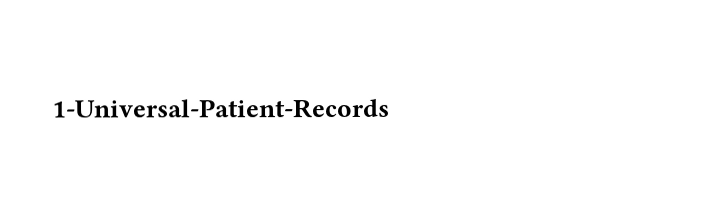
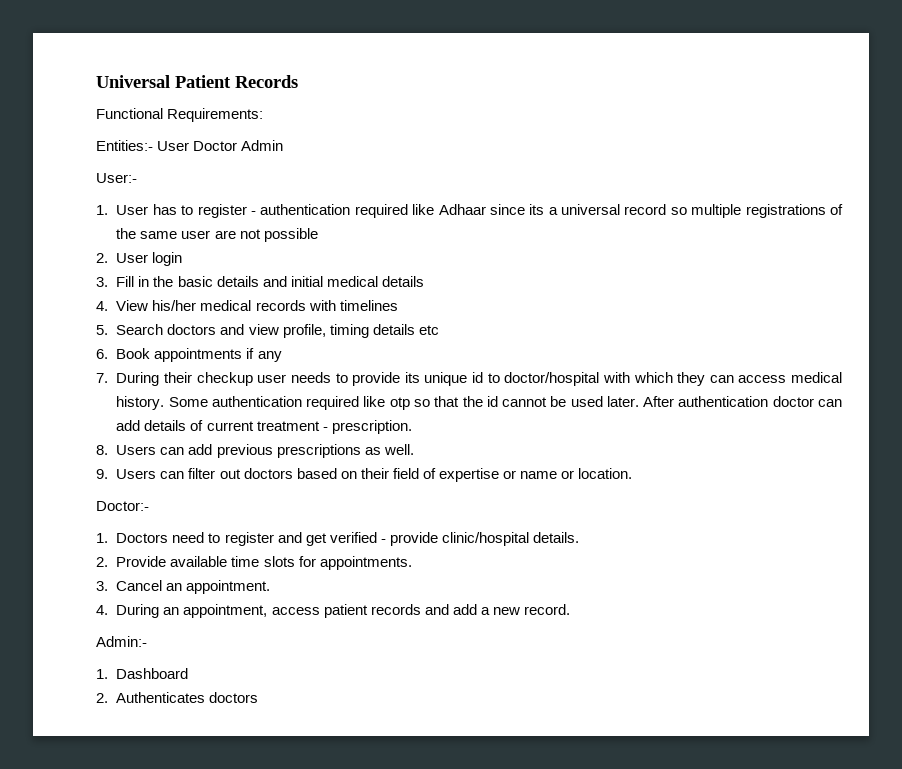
[51,98,390,119] 1-Universal-Patient-Records -> [96,75,298,88] [96,108,264,122] [96,140,284,151] [96,173,137,183] [96,204,844,218] [116,228,318,242] [96,252,183,266] [96,276,424,287] [96,300,398,311] [96,324,439,338] [96,348,282,362] [96,372,843,386] [116,396,843,410] [116,420,412,434] [96,444,414,458] [96,468,633,482] [96,501,149,511] [96,532,579,546] [96,556,412,570] [96,580,271,594] [96,604,570,618] [96,636,147,647] [96,668,189,679] [96,692,259,703] Universal Patient Records // Functional Requirements: // Entities:- User Doctor Admin // User:- // 1. User has to register - authentication required like Adhaar since its a universal record so multiple registrations of the same user are not possible // 2. User login // 3. Fill in the basic details and initial medical details // 4. View his/her medical records with timelines // 5. Search doctors and view profile, timing details etc // 6. Book appointments if any // 7. During their checkup user needs to provide its unique id to doctor/hospital with which they can access medical history. Some authentication required like otp so that the id cannot be used later. After authentication doctor can add details of current treatment - prescription. // 8. Users can add previous prescriptions as well. // 9. Users can filter out doctors based on their field of expertise or name or location. // Doctor:- // 1. Doctors need to register and get verified - provide clinic/hospital details. // 2. Provide available time slots for appointments. // 3. Cancel an appointment. // 4. During an appointment, access patient records and add a new record. // Admin:- // 1. Dashboard // 2. Authenticates doctors

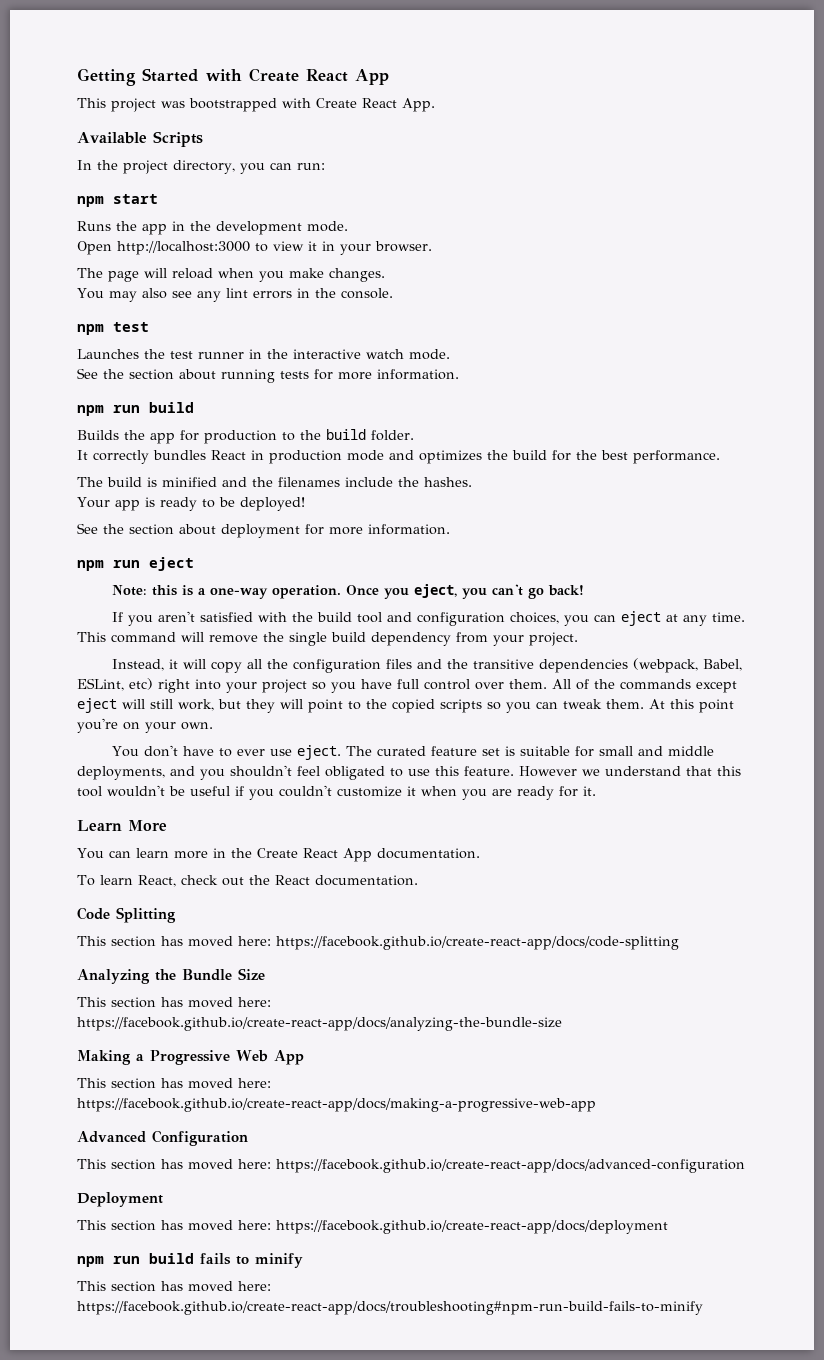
[96,75,298,88] [96,108,264,122] [96,140,284,151] [96,173,137,183] [96,204,844,218] [116,228,318,242] [96,252,183,266] [96,276,424,287] [96,300,398,311] [96,324,439,338] [96,348,282,362] [96,372,843,386] [116,396,843,410] [116,420,412,434] [96,444,414,458] [96,468,633,482] [96,501,149,511] [96,532,579,546] [96,556,412,570] [96,580,271,594] [96,604,570,618] [96,636,147,647] [96,668,189,679] [96,692,259,703] Universal Patient Records // Functional Requirements: // Entities:- User Doctor Admin // User:- // 1. User has to register - authentication required like Adhaar since its a universal record so multiple registrations of the same user are not possible // 2. User login // 3. Fill in the basic details and initial medical details // 4. View his/her medical records with timelines // 5. Search doctors and view profile, timing details etc // 6. Book appointments if any // 7. During their checkup user needs to provide its unique id to doctor/hospital with which they can access medical history. Some authentication required like otp so that the id cannot be used later. After authentication doctor can add details of current treatment - prescription. // 8. Users can add previous prescriptions as well. // 9. Users can filter out doctors based on their field of expertise or name or location. // Doctor:- // 1. Doctors need to register and get verified - provide clinic/hospital details. // 2. Provide available time slots for appointments. // 3. Cancel an appointment. // 4. During an appointment, access patient records and add a new record. // Admin:- // 1. Dashboard // 2. Authenticates doctors -> [77,68,389,86] [77,98,435,112] [77,131,203,147] [77,160,325,174] [77,194,158,207] [77,221,348,235] [77,241,432,255] [77,268,385,282] [77,288,393,302] [77,322,149,335] [77,349,450,360] [77,368,459,383] [77,402,194,416] [77,429,414,444] [77,450,720,464] [77,477,472,487] [77,497,305,511] [77,523,450,538] [77,557,194,571] [112,584,585,599] [112,611,746,626] [77,632,578,646] [112,658,743,673] [77,678,737,693] [77,698,734,713] [77,718,213,733] [112,745,715,760] [77,765,741,780] [77,785,596,800] [77,820,167,831] [77,848,480,862] [77,875,418,887] [77,907,176,923] [77,936,679,950] [77,968,265,984] [77,997,271,1008] [77,1017,562,1031] [77,1050,304,1065] [77,1078,271,1089] [77,1098,596,1112] [77,1130,248,1146] [77,1159,745,1173] [77,1192,163,1207] [77,1220,668,1234] [77,1253,303,1268] [77,1281,271,1292] [77,1301,703,1315] Getting Started with Create React App // This project was bootstrapped with Create React App. // Available Scripts // In the project directory, you can run: // npm start // Runs the app in the development mode. // Open http://localhost:3000 to view it in your browser. // The page will reload when you make changes. // You may also see any lint errors in the console. // npm test // Launches the test runner in the interactive watch mode. // See the section about running tests for more information. // npm run build // Builds the app for production to the build folder. // It correctly bundles React in production mode and optimizes the build for the best performance. // The build is minified and the filenames include the hashes. // Your app is ready to be deployed! // See the section about deployment for more information. // npm run eject // Note: this is a one-way operation. Once you eject, you can't go back! // If you aren't satisfied with the build tool and configuration choices, you can eject at any time. This command will remove the single build dependency from your project. // Instead, it will copy all the configuration files and the transitive dependencies (webpack, Babel, ESLint, etc) right into your project so you have full control over them. All of the commands except eject will still work, but they will point to the copied scripts so you can tweak them. At this point you're on your own. // You don't have to ever use eject. The curated feature set is suitable for small and middle deployments, and you shouldn't feel obligated to use this feature. However we understand that this tool wouldn't be useful if you couldn't customize it when you are ready for it. // Learn More // You can learn more in the Create React App documentation. // To learn React, check out the React documentation. // Code Splitting // This section has moved here: https://facebook.github.io/create-react-app/docs/code-splitting // Analyzing the Bundle Size // This section has moved here: https://facebook.github.io/create-react-app/docs/analyzing-the-bundle-size // Making a Progressive Web App // This section has moved here: https://facebook.github.io/create-react-app/docs/making-a-progressive-web-app // Advanced Configuration // This section has moved here: https://facebook.github.io/create-react-app/docs/advanced-configuration // Deployment // This section has moved here: https://facebook.github.io/create-react-app/docs/deployment // npm run build fails to minify // This section has moved here: https://facebook.github.io/create-react-app/docs/troubleshooting#npm-run-build-fails-to-minify

